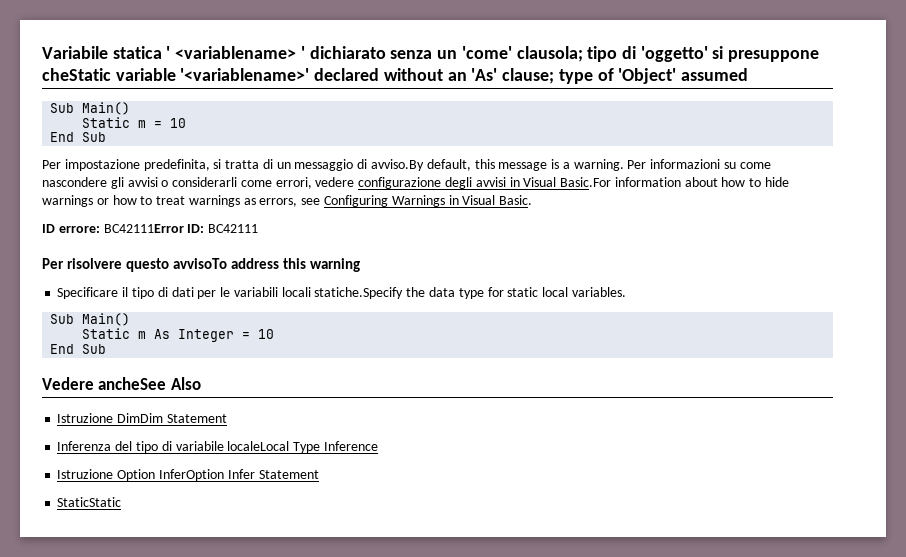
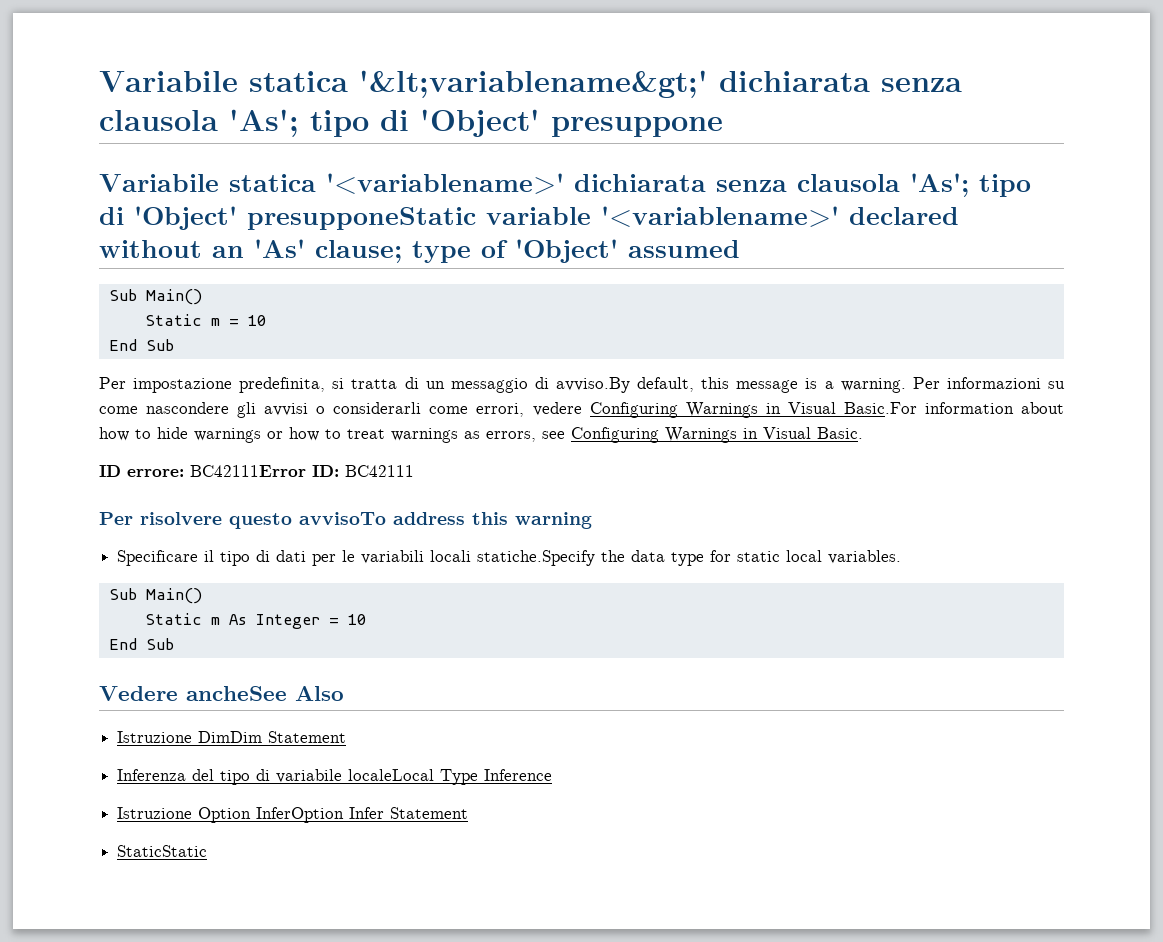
[42,46,820,62] [42,68,111,81] Variabile statica ' <variablename> ' dichiarato senza un 'come' clausola; tipo di 'oggetto' si presuppone cheStatic -> [99,70,962,98] [99,109,723,137] [99,173,1031,197] [99,206,476,230] Variabile statica '&lt;variablename&gt;' dichiarata senza clausola 'As'; tipo di 'Object' presuppone // Variabile statica '<variablename>' dichiarata senza clausola 'As'; tipo di 'Object' presupponeStatic
[358,177,506,189] configurazione degli avvisi -> [589,402,758,418] Configuring Warnings

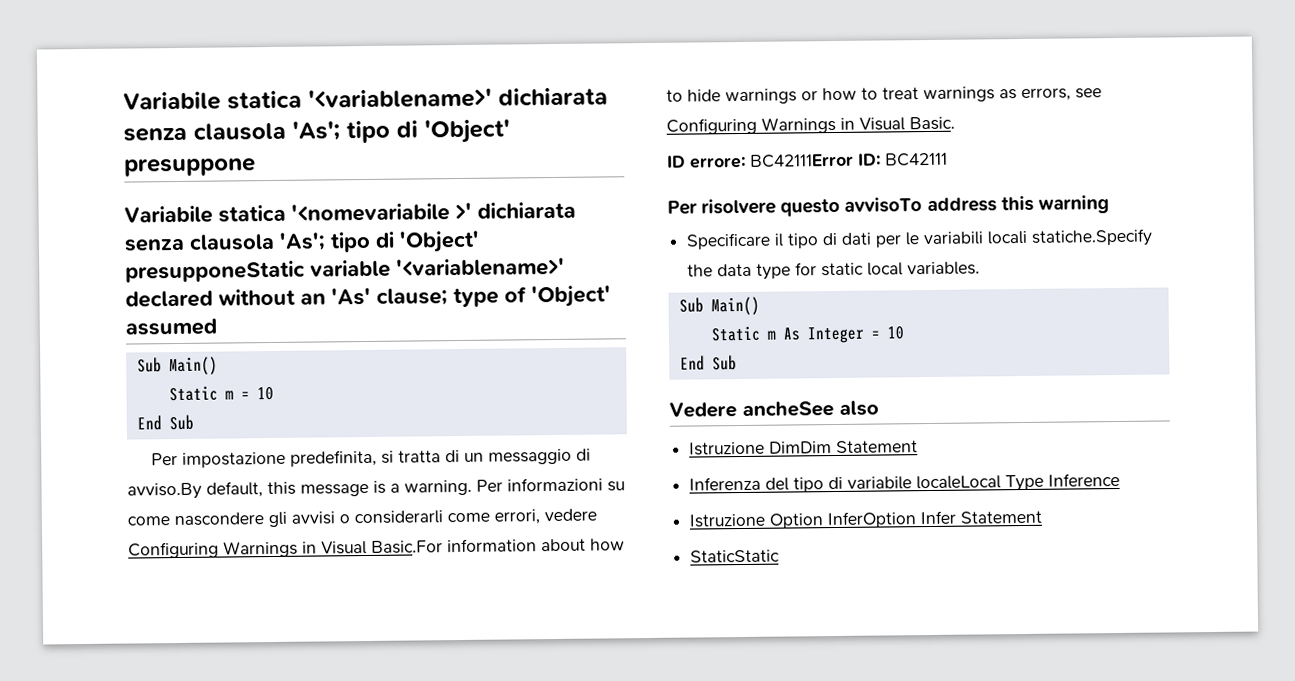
[99,70,708,98] Variabile statica '&lt;variablename&gt;' -> [123,88,492,111] Variabile statica '<variablename>'
[326,173,564,194] '<variablename>' -> [291,202,472,222] '<nomevariabile >'
[295,686,344,701] Also -> [839,400,879,416] also

